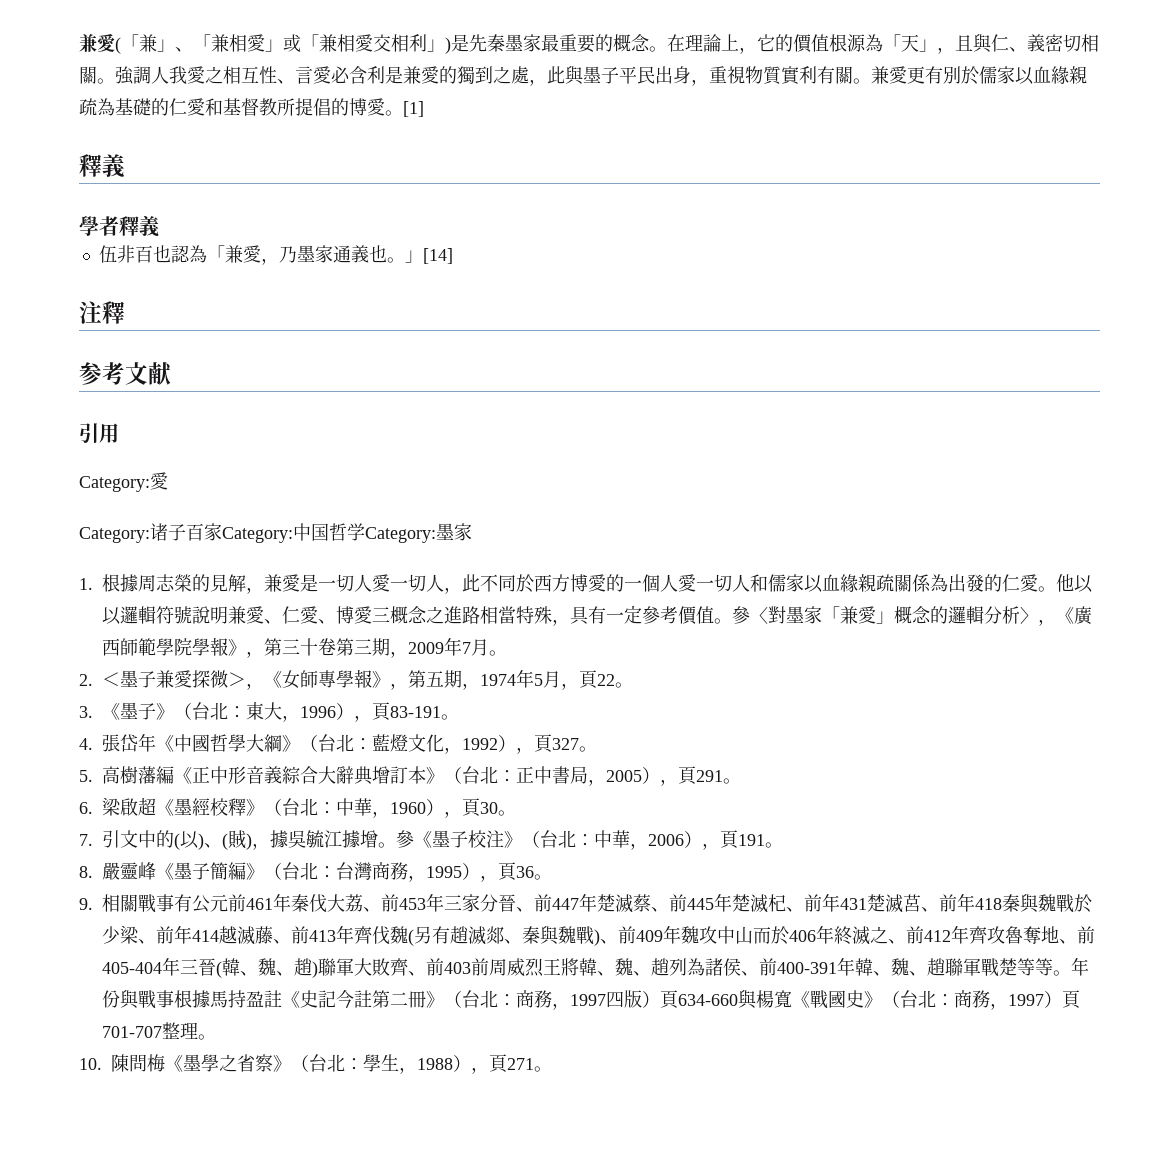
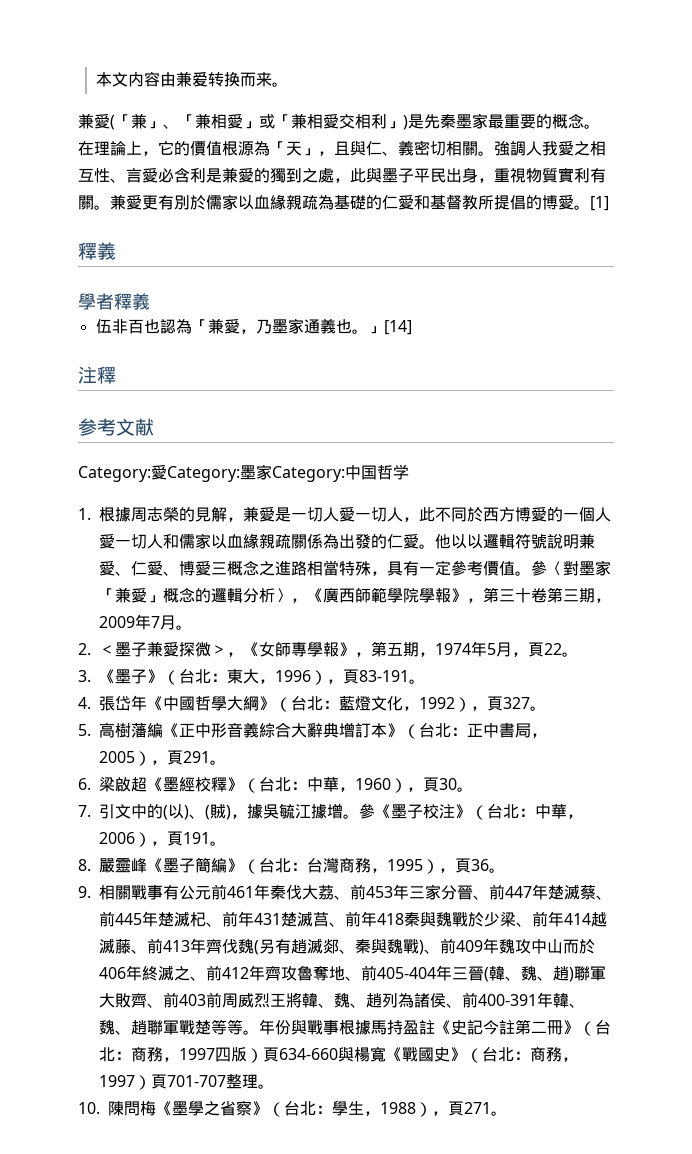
(79, 43) none -> [95,71,288,87] 本文内容由兼爱转换而来。 //
[79,423,119,444] // 引用 -> (154, 427) none
[79,523,204,543] // Category:诸子百 -> [167,465,256,482] Category:墨
[365,523,472,543] Category:墨家 -> (409, 472) none

